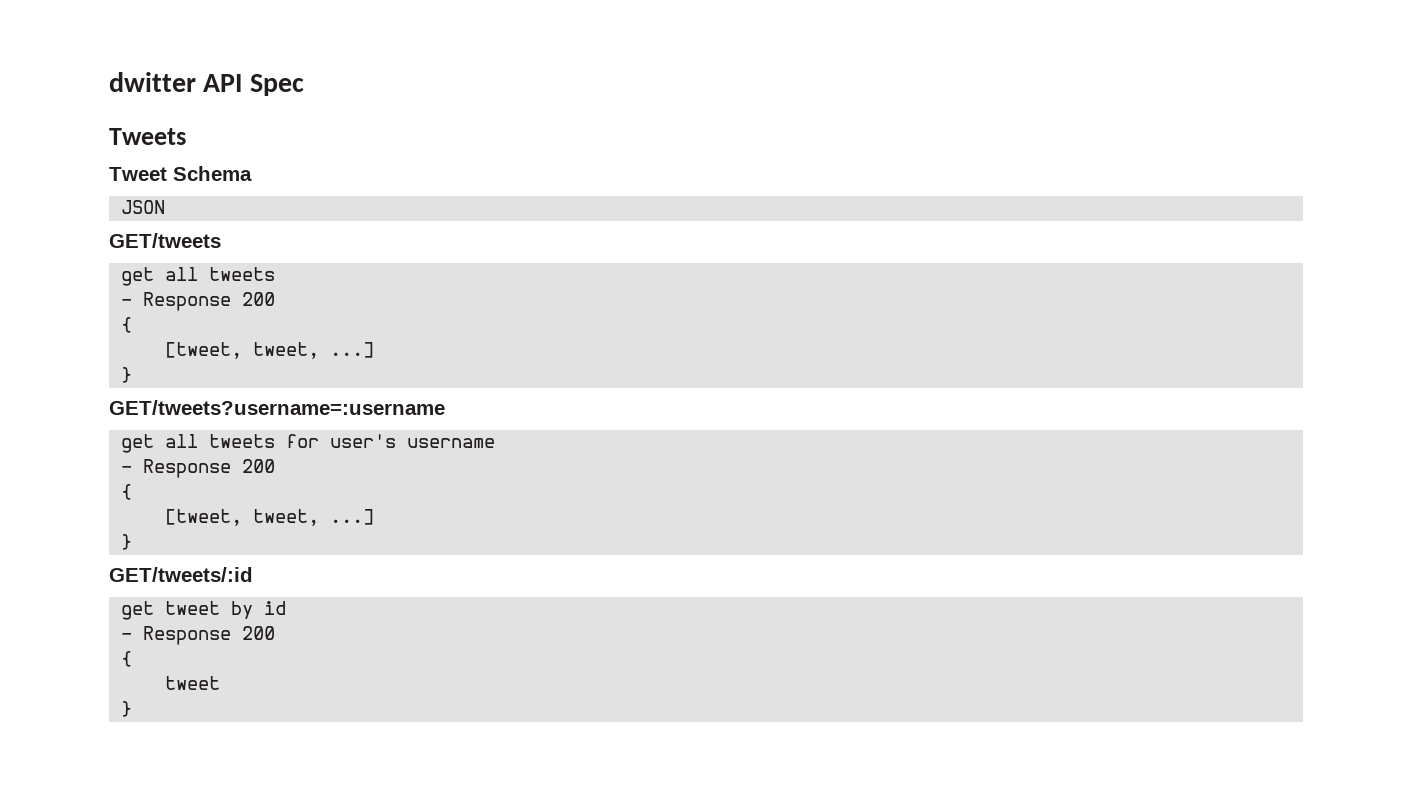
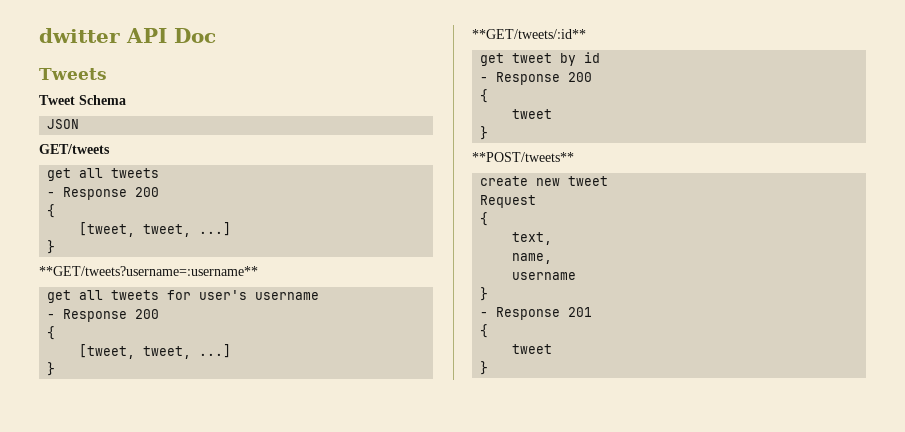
[249,74,304,96] Spec -> [174,28,216,43] Doc
[109,400,445,415] GET/tweets?username=:username -> [39,266,258,276] **GET/tweets?username=:username**
[109,567,253,582] GET/tweets/:id -> [472,29,586,39] **GET/tweets/:id**
(133, 709) none -> [472,152,574,162] [480,176,609,186] [480,195,537,208] [480,212,489,226] [512,232,553,245] [512,253,553,264] [512,272,577,280] [480,287,489,301] [480,307,593,320] [480,324,489,338] [512,344,553,354] [480,361,489,375] // **POST/tweets** // create new tweet // Request // { // text, // name, // username // } // - Response 201 // { // tweet // }

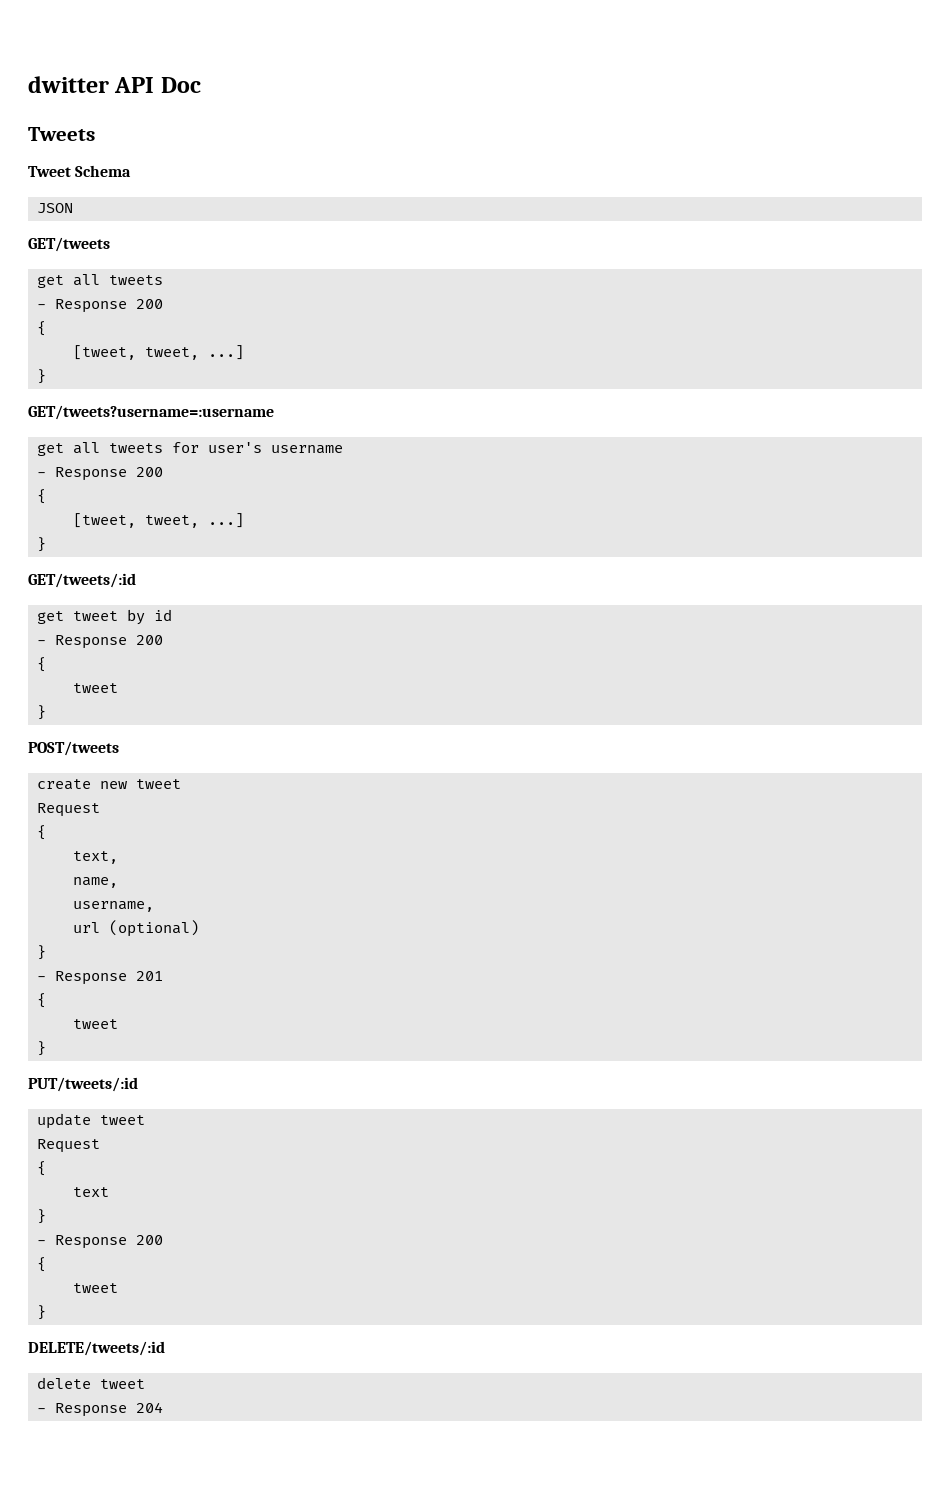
[39,266,258,276] **GET/tweets?username=:username** -> [28,405,274,420] GET/tweets?username=:username
[472,29,586,39] **GET/tweets/:id** -> [28,573,136,588] GET/tweets/:id
[472,152,574,162] **POST/tweets** -> [28,741,119,756] POST/tweets
[512,272,577,280] username -> [73,901,155,912] [73,920,200,937] username, // url (optional)
(489, 368) none -> [28,1077,138,1092] [37,1113,146,1129] [37,1139,101,1153] [37,1161,47,1176] [73,1187,110,1197] [37,1209,47,1224] [37,1235,164,1249] [37,1257,47,1272] [73,1283,119,1293] [37,1305,47,1320] [28,1341,165,1356] [37,1377,146,1389] [37,1402,164,1417] // PUT/tweets/:id // update tweet // Request // { // text // } // - Response 200 // { // tweet // } // DELETE/tweets/:id // delete tweet // - Response 204

